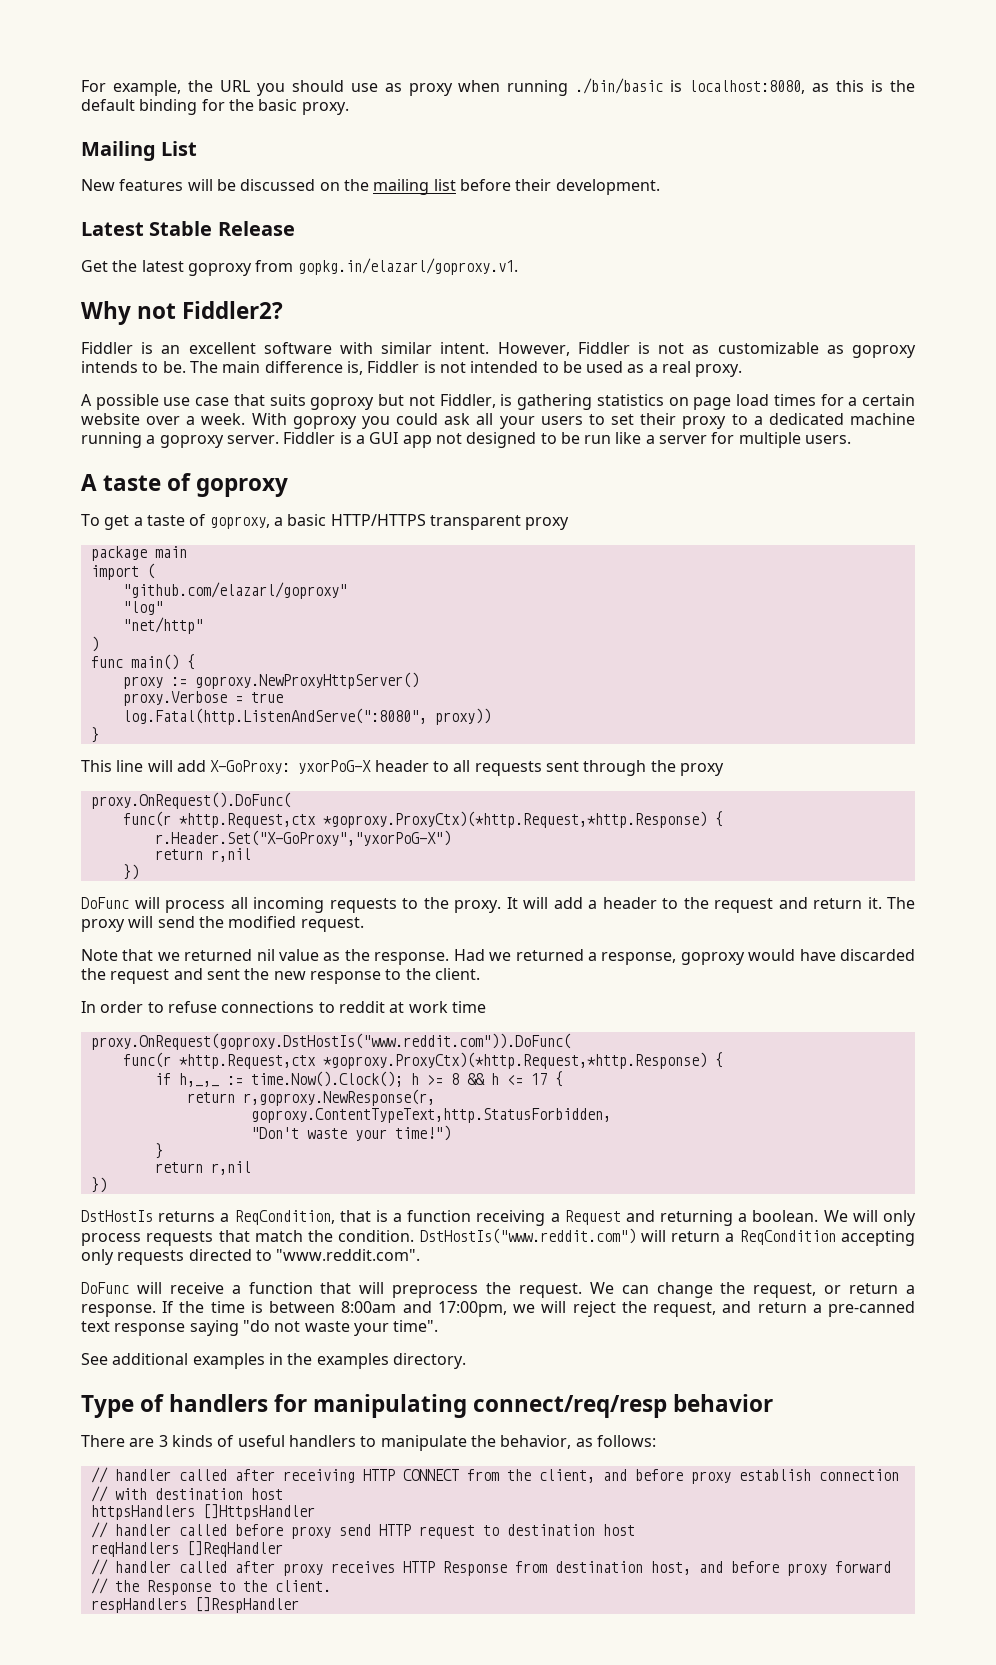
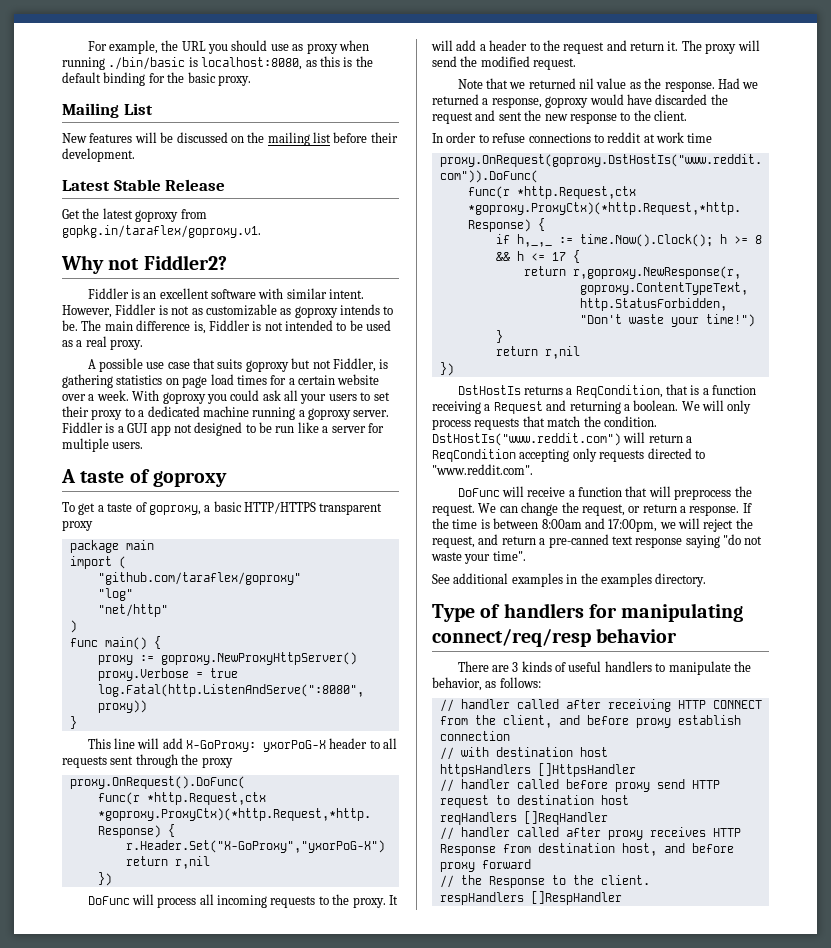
[297,258,518,275] gopkg.in/elazarl/goproxy.v1. -> [62,225,261,238] gopkg.in/taraflex/goproxy.v1.
[122,582,347,599] "github.com/elazarl/goproxy" -> [97,572,301,585] "github.com/taraflex/goproxy"

